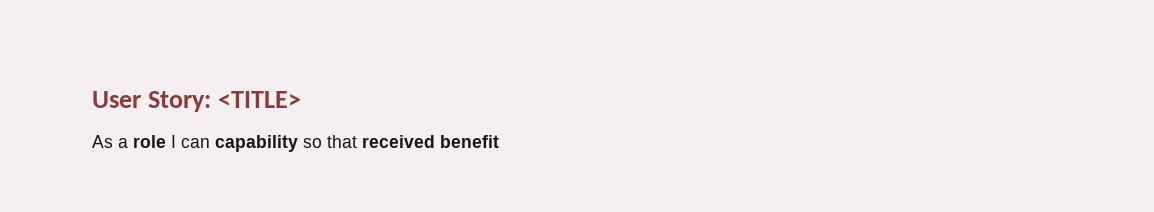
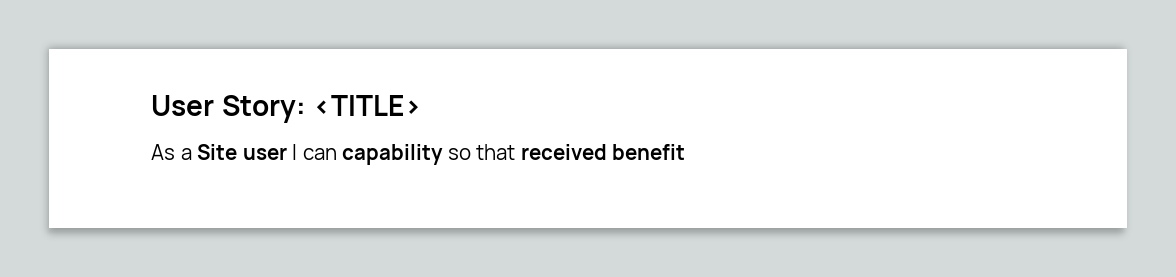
[133,135,166,148] role -> [197,144,287,160] Site user

